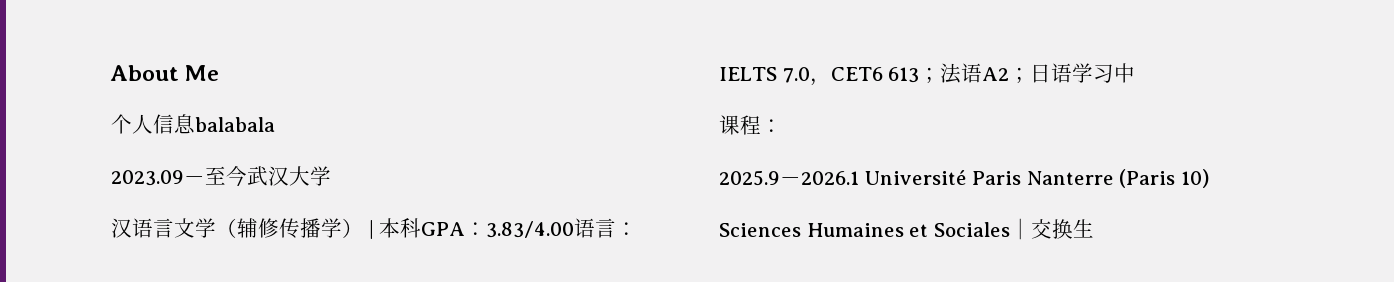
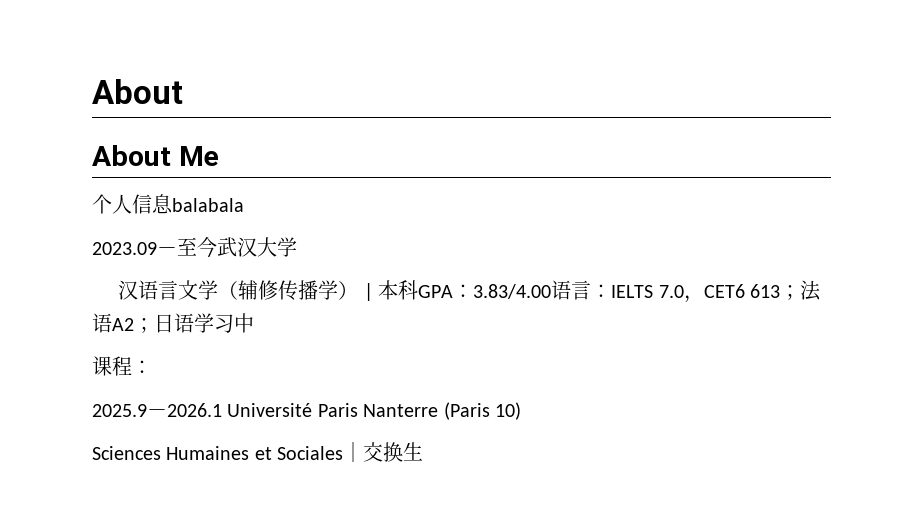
[110,65,179,81] About -> [92,79,183,104] [92,145,171,166] About // About

